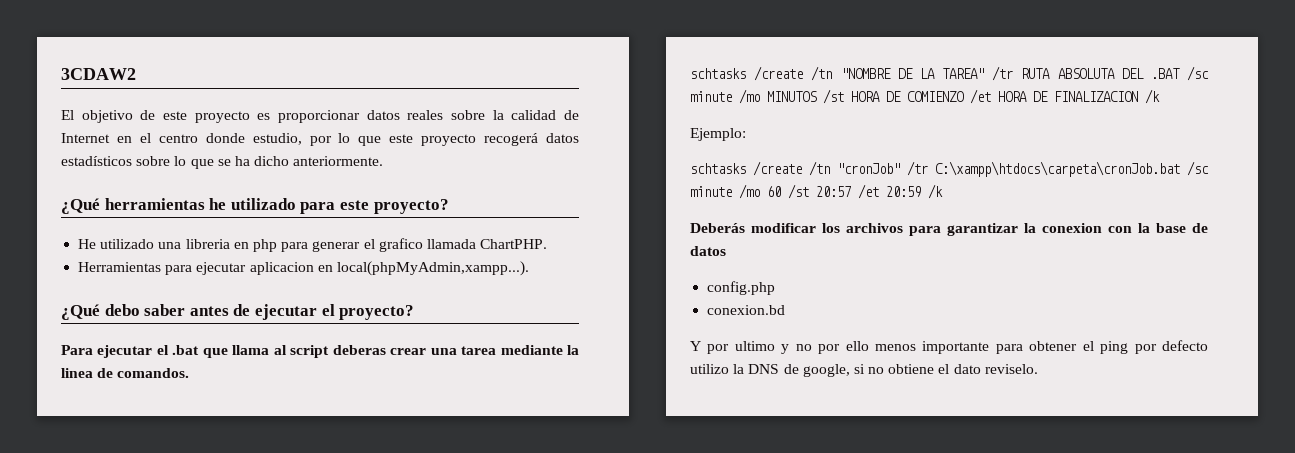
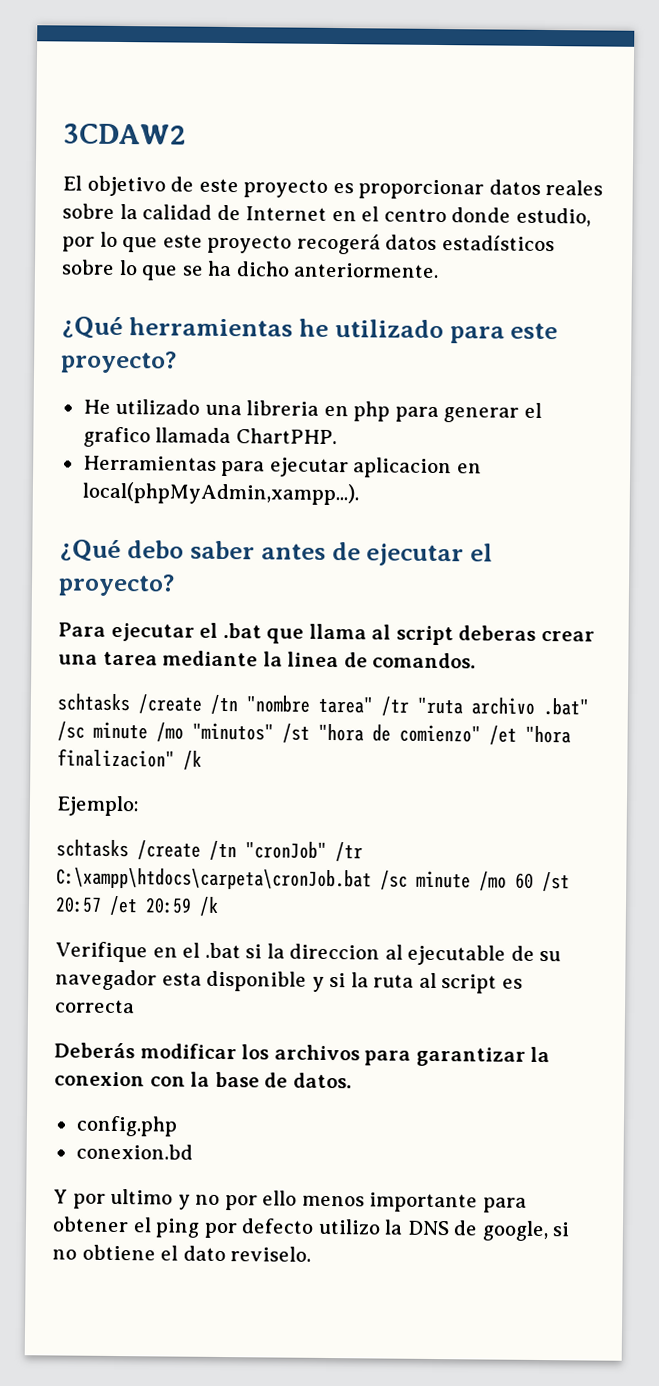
[840,66,1209,81] [690,89,1138,104] "NOMBRE DE LA TAREA" /tr RUTA ABSOLUTA DEL .BAT /sc minute /mo MINUTOS /st HORA DE COMIENZO /et HORA DE FINALIZACION -> [246,695,589,716] [57,721,571,745] [57,748,175,768] "nombre tarea" /tr "ruta archivo .bat" /sc minute /mo "minutos" /st "hora de comienzo" /et "hora finalizacion"
(943, 191) none -> [55,941,562,966] [55,969,523,994] [54,999,135,1014] // Verifique en el .bat si la direccion al ejecutable de su navegador esta disponible y si la ruta al script es correcta
[690,246,726,256] datos -> [292,1072,352,1089] datos.

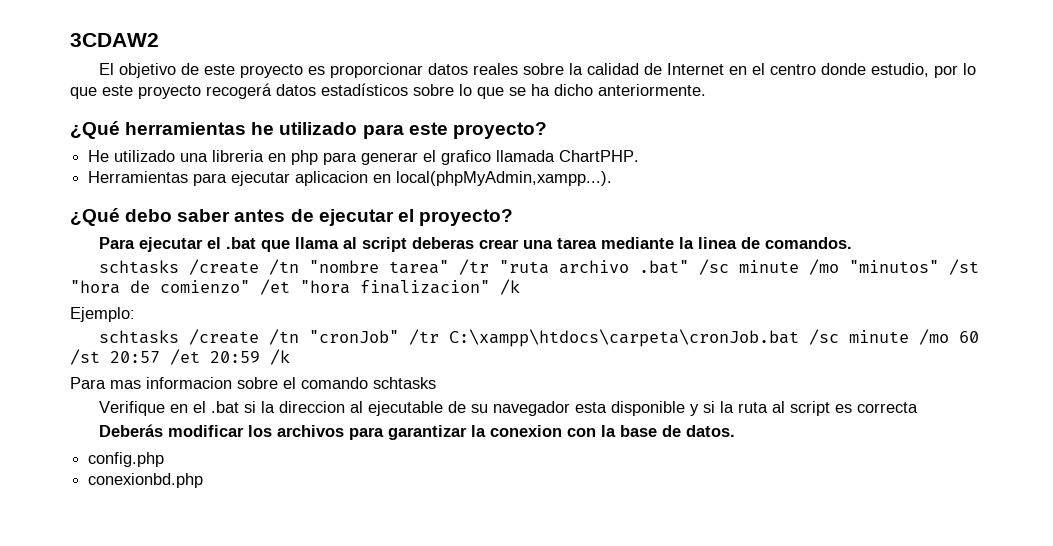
(219, 906) none -> [70,377,436,389] // Para mas informacion sobre el comando schtasks
[75,1143,193,1160] [53,1188,527,1213] [52,1216,571,1242] [52,1244,312,1262] conexion.bd // Y por ultimo y no por ello menos importante para obtener el ping por defecto utilizo la DNS de google, si no obtiene el dato reviselo. -> [88,473,204,488] conexionbd.php

